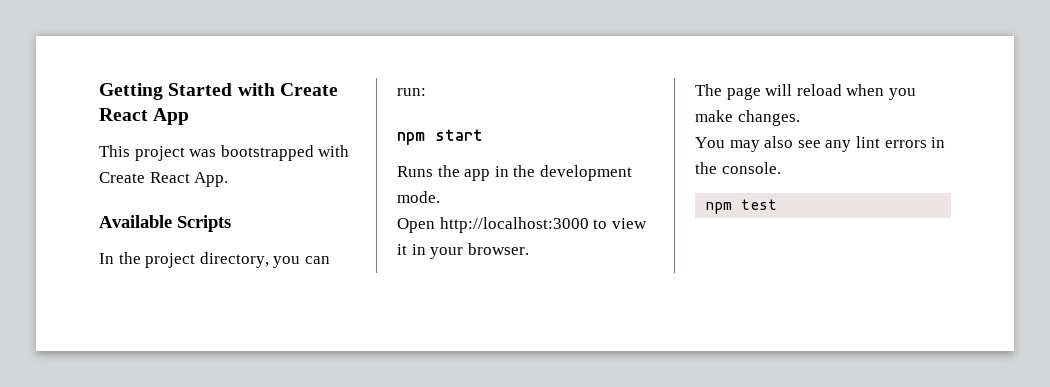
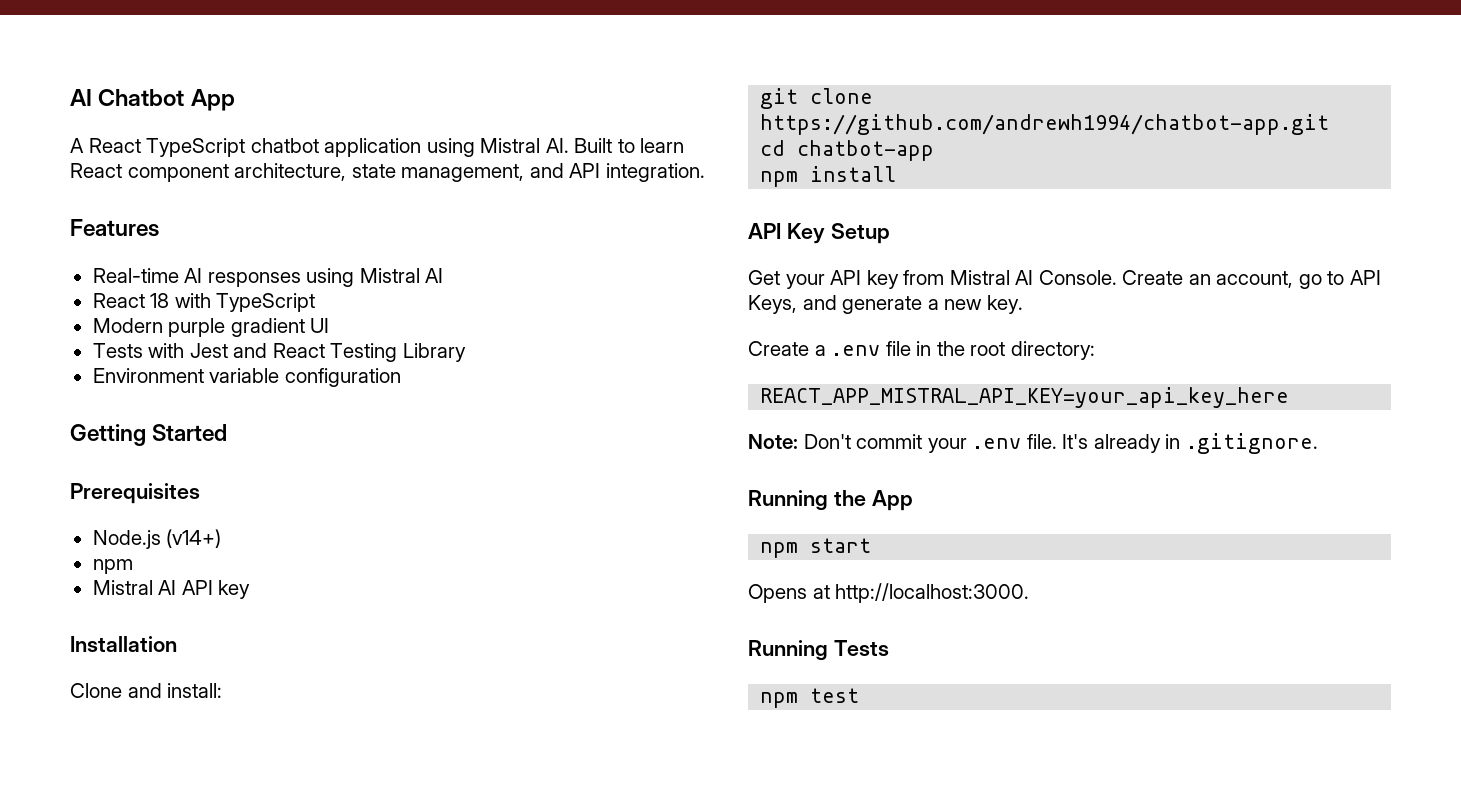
[99,83,338,100] [99,108,190,125] [99,145,350,161] [99,172,229,187] [99,215,231,232] [99,252,330,268] [397,88,426,96] [397,129,483,145] [397,165,632,181] [397,191,440,203] [397,217,647,233] [397,243,529,259] [695,84,916,100] [695,110,800,126] [695,136,946,152] [695,162,781,174] Getting Started with Create React App // This project was bootstrapped with Create React App. // Available Scripts // In the project directory, you can run: // npm start // Runs the app in the development mode. // Open http://localhost:3000 to view it in your browser. // The page will reload when you make changes. // You may also see any lint errors in the console. -> [70,89,235,111] [70,138,685,157] [70,163,705,182] [70,219,159,237] [92,268,444,287] [92,293,316,312] [92,318,330,337] [92,343,466,362] [92,368,401,387] [70,424,228,446] [70,483,200,504] [92,529,222,549] [92,559,133,574] [92,580,251,599] [70,636,177,652] [70,683,223,698] [760,88,874,109] [760,114,1330,135] [760,140,935,161] [760,166,897,187] [748,223,890,244] [748,270,1381,289] [748,295,1023,314] [748,341,1095,360] [760,387,1290,408] [748,433,1318,454] [748,490,913,511] [760,538,872,558] [748,583,1030,603] [748,640,889,661] AI Chatbot App // A React TypeScript chatbot application using Mistral AI. Built to learn React component architecture, state management, and API integration. // Features // Real-time AI responses using Mistral AI // React 18 with TypeScript // Modern purple gradient UI // Tests with Jest and React Testing Library // Environment variable configuration // Getting Started // Prerequisites // Node.js (v14+) // npm // Mistral AI API key // Installation // Clone and install: // git clone https://github.com/andrewh1994/chatbot-app.git // cd chatbot-app // npm install // API Key Setup // Get your API key from Mistral AI Console. Create an account, go to API Keys, and generate a new key. // Create a .env file in the root directory: // REACT_APP_MISTRAL_API_KEY=your_api_key_here // Note: Don't commit your .env file. It's already in .gitignore. // Running the App // npm start // Opens at http://localhost:3000. // Running Tests

